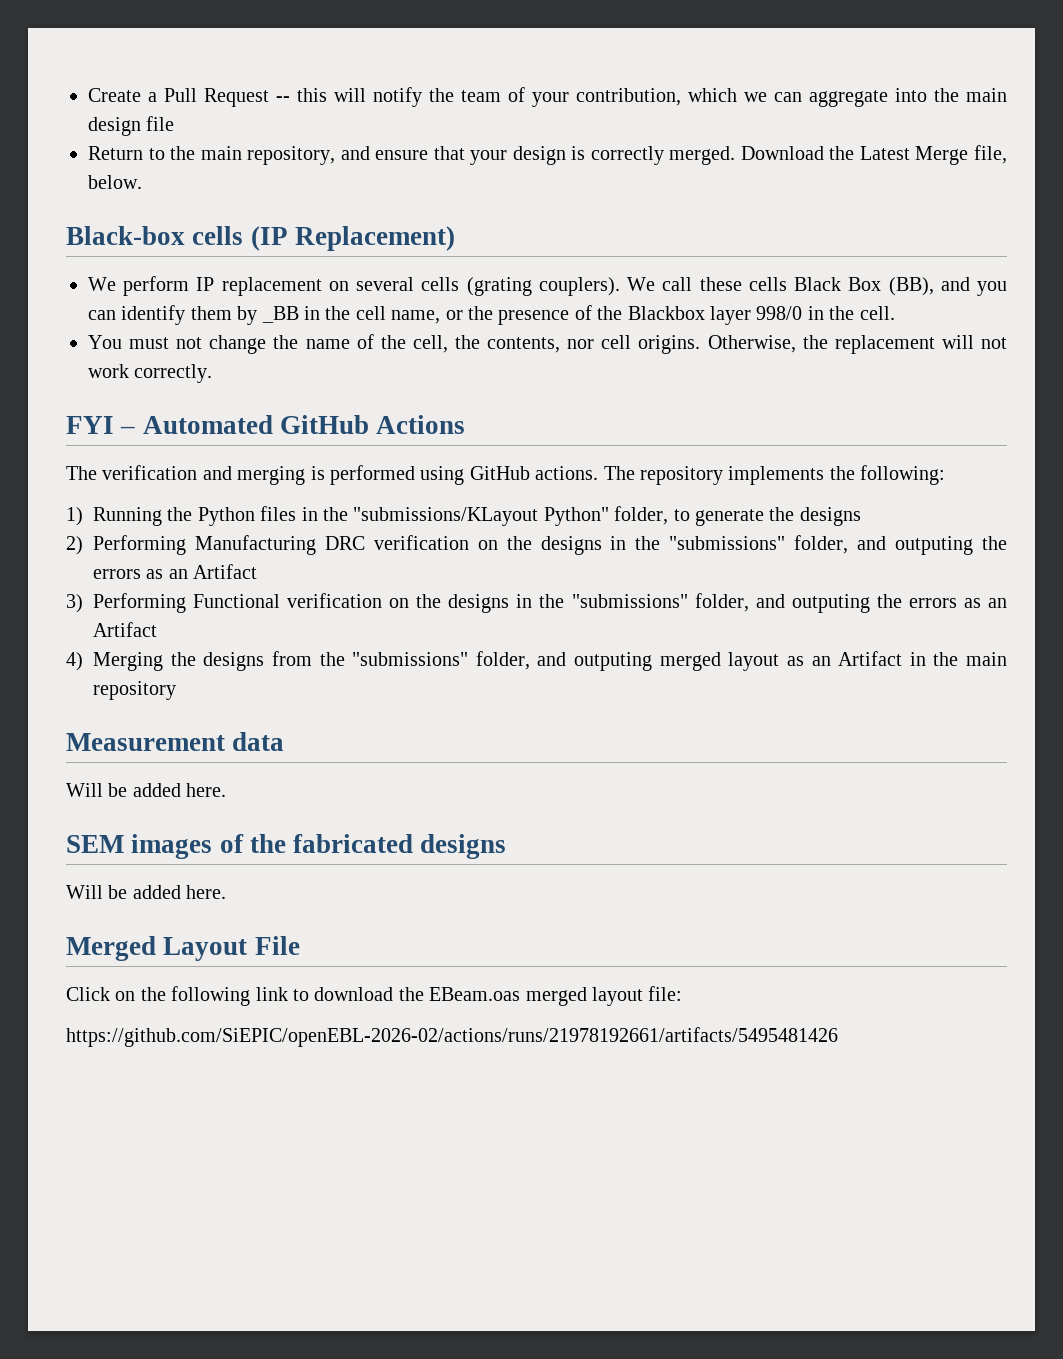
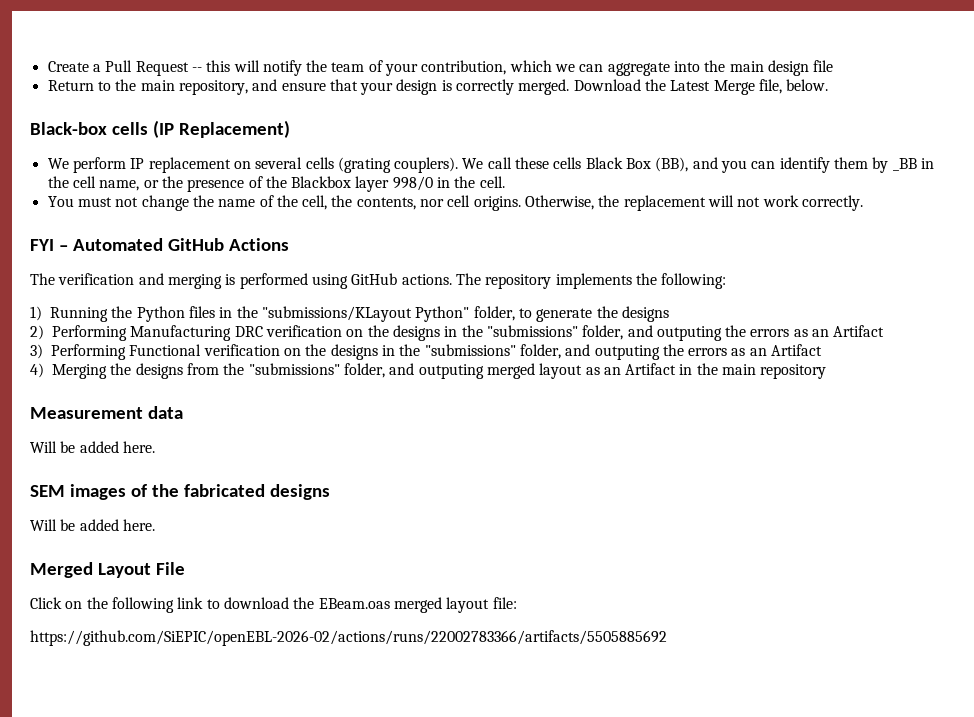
[66,1027,838,1047] https://github.com/SiEPIC/openEBL-2026-02/actions/runs/21978192661/artifacts/5495481426 -> [30,630,667,646] https://github.com/SiEPIC/openEBL-2026-02/actions/runs/22002783366/artifacts/5505885692

